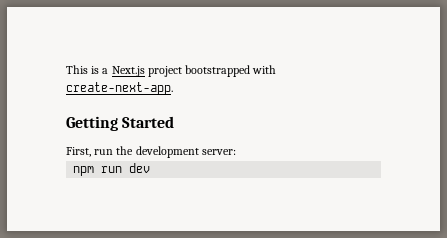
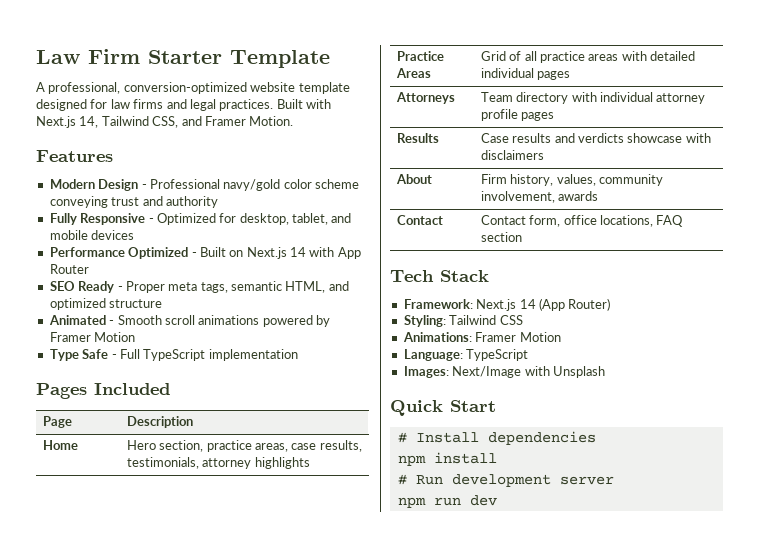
[66,65,277,77] [66,82,173,95] [66,116,175,131] [66,146,236,158] This is a Next.js project bootstrapped with create-next-app. // Getting Started // First, run the development server: -> [36,49,330,68] [36,82,350,94] [36,99,331,111] [36,116,294,128] [36,150,113,162] [49,179,359,191] [49,196,218,208] [49,213,352,225] [49,230,135,240] [49,247,361,259] [49,264,89,274] [49,281,349,293] [49,298,163,310] [48,315,330,327] [49,332,136,342] [49,349,298,361] [36,383,170,399] [42,416,72,428] [126,416,193,428] [42,440,78,450] [126,440,362,452] [126,457,310,469] [396,51,444,61] [395,68,431,78] [480,51,696,63] [480,68,571,80] [395,92,455,104] [480,92,706,104] [480,109,555,121] [396,133,439,143] [480,133,711,143] [480,150,544,160] [395,174,432,184] [480,174,663,186] [480,191,599,203] [396,215,443,225] [480,215,684,227] [480,232,522,242] [390,270,489,282] [403,298,611,311] [403,315,523,327] [402,332,561,342] [403,349,529,361] [403,366,605,378] [390,400,496,416] [397,431,596,445] [397,452,497,466] [397,474,614,487] Law Firm Starter Template // A professional, conversion-optimized website template designed for law firms and legal practices. Built with Next.js 14, Tailwind CSS, and Framer Motion. // Features // Modern Design - Professional navy/gold color scheme conveying trust and authority // Fully Responsive - Optimized for desktop, tablet, and mobile devices // Performance Optimized - Built on Next.js 14 with App Router // SEO Ready - Proper meta tags, semantic HTML, and optimized structure // Animated - Smooth scroll animations powered by Framer Motion // Type Safe - Full TypeScript implementation // Pages Included // Page | Description // Home | Hero section, practice areas, case results, testimonials, attorney highlights // Practice Areas | Grid of all practice areas with detailed individual pages // Attorneys | Team directory with individual attorney profile pages // Results | Case results and verdicts showcase with disclaimers // About | Firm history, values, community involvement, awards // Contact | Contact form, office locations, FAQ section // Tech Stack // Framework: Next.js 14 (App Router) // Styling: Tailwind CSS // Animations: Framer Motion // Language: TypeScript // Images: Next/Image with Unsplash // Quick Start // # Install dependencies // npm install // # Run development server

